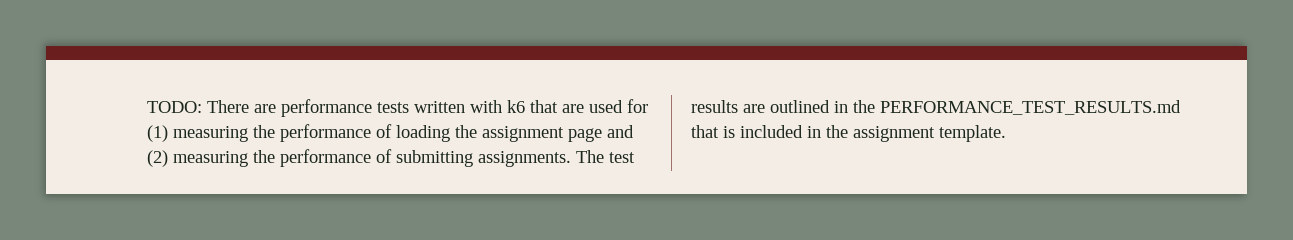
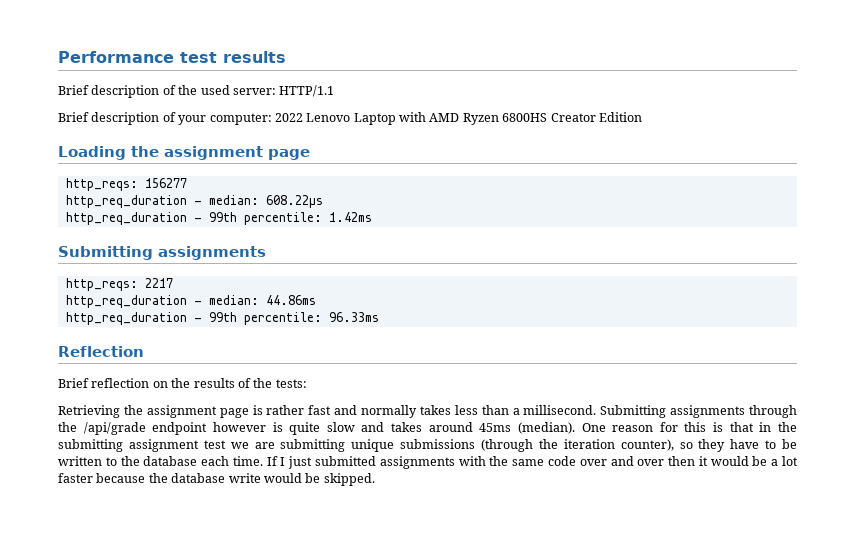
[147,99,648,117] [147,124,634,142] [147,149,635,167] [691,100,1181,115] [691,125,1006,142] TODO: There are performance tests written with k6 that are used for (1) measuring the performance of loading the assignment page and (2) measuring the performance of submitting assignments. The test results are outlined in the PERFORMANCE_TEST_RESULTS.md that is included in the assignment template. -> [58,51,286,63] [58,85,335,98] [58,112,642,125] [58,146,310,160] [65,178,187,191] [65,195,323,208] [65,212,372,225] [58,246,266,260] [65,278,173,291] [65,295,316,308] [65,312,379,325] [58,346,144,357] [58,378,307,388] [58,405,797,418] [58,422,798,435] [58,439,797,452] [58,456,798,469] [58,473,375,486] Performance test results // Brief description of the used server: HTTP/1.1 // Brief description of your computer: 2022 Lenovo Laptop with AMD Ryzen 6800HS Creator Edition // Loading the assignment page // http_reqs: 156277 // http_req_duration - median: 608.22µs // http_req_duration - 99th percentile: 1.42ms // Submitting assignments // http_reqs: 2217 // http_req_duration - median: 44.86ms // http_req_duration - 99th percentile: 96.33ms // Reflection // Brief reflection on the results of the tests: // Retrieving the assignment page is rather fast and normally takes less than a millisecond. Submitting assignments through the /api/grade endpoint however is quite slow and takes around 45ms (median). One reason for this is that in the submitting assignment test we are submitting unique submissions (through the iteration counter), so they have to be written to the database each time. If I just submitted assignments with the same code over and over then it would be a lot faster because the database write would be skipped.

